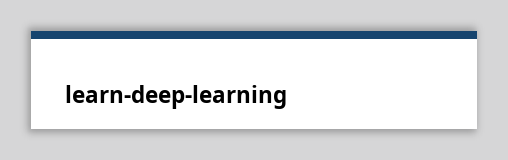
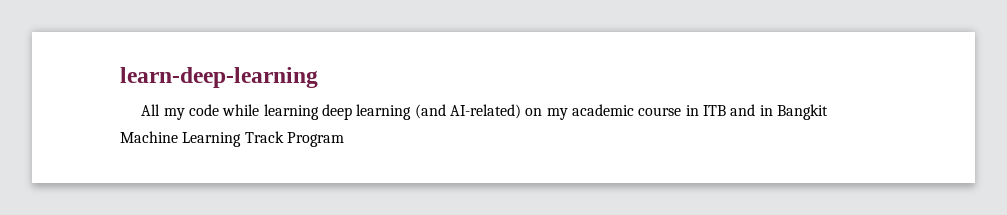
(287, 97) none -> [141,104,828,120] [120,131,344,147] // All my code while learning deep learning (and AI-related) on my academic course in ITB and in Bangkit Machine Learning Track Program

